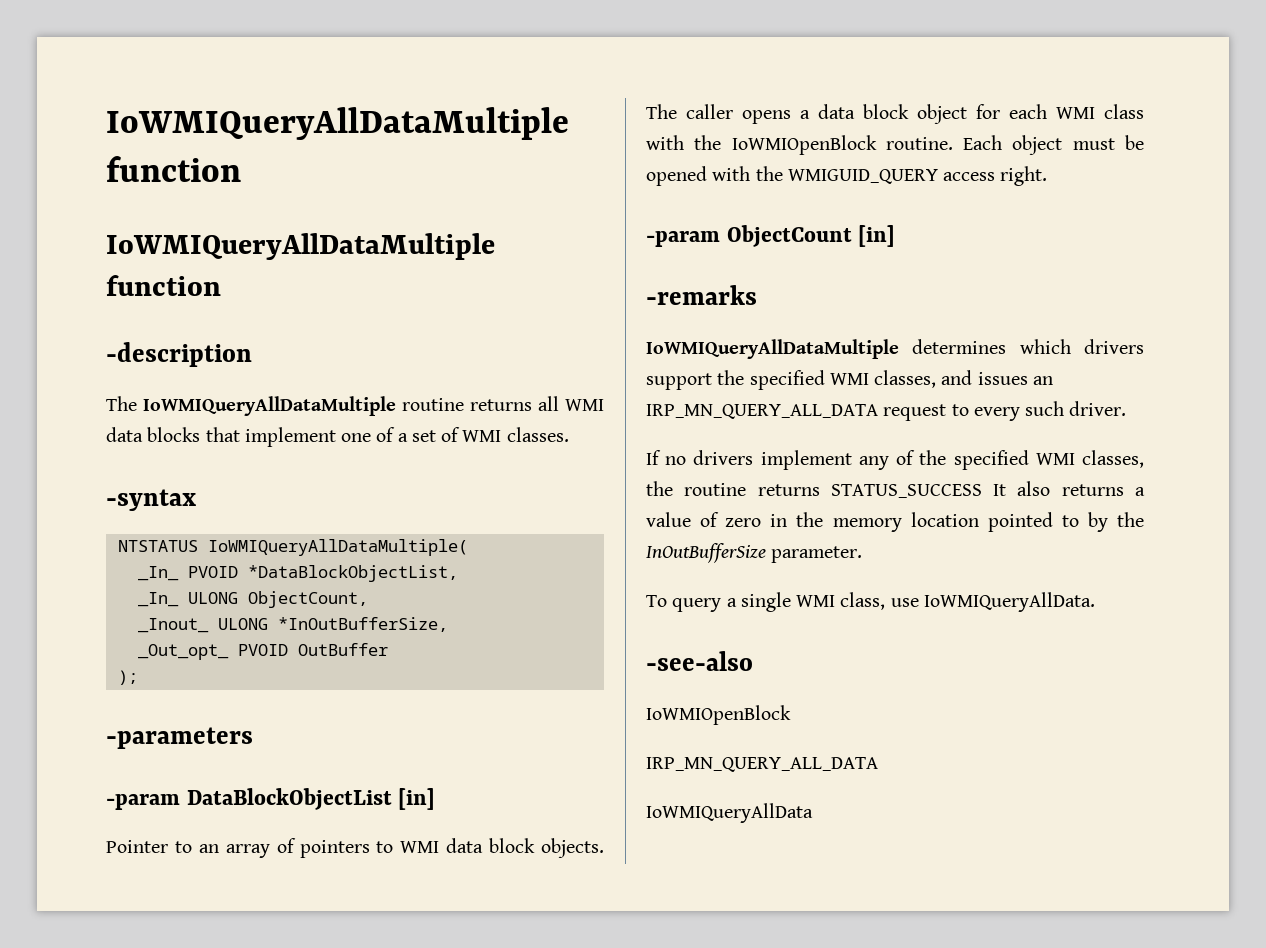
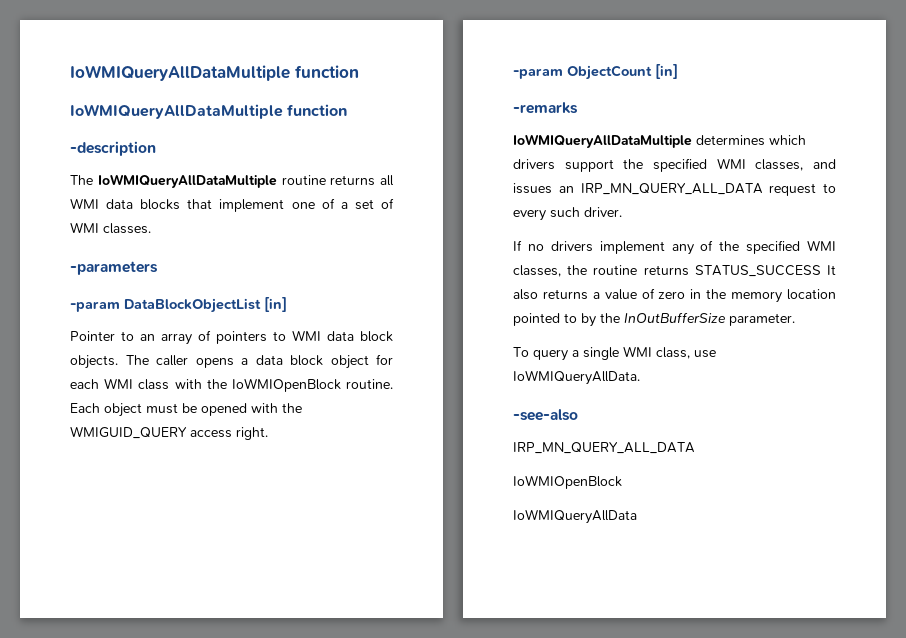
[106,489,196,511] [117,539,468,556] [137,565,458,582] [137,591,368,608] [137,617,448,633] [137,643,388,660] [117,670,138,685] // -syntax // NTSTATUS IoWMIQueryAllDataMultiple( // _In_ PVOID *DataBlockObjectList, // _In_ ULONG ObjectCount, // _Inout_ ULONG *InOutBufferSize, // _Out_opt_ PVOID OutBuffer // ); -> (151, 228) none
[646,705,791,725] [646,757,878,772] // IoWMIOpenBlock // IRP_MN_QUERY_ALL_DATA -> [513,442,695,454] [513,475,622,489] // IRP_MN_QUERY_ALL_DATA // IoWMIOpenBlock

